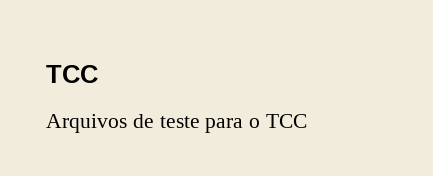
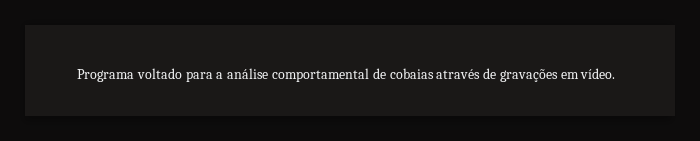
[46,65,98,83] [46,114,308,133] TCC // Arquivos de teste para o TCC -> [77,68,616,82] Programa voltado para a análise comportamental de cobaias através de gravações em vídeo.

